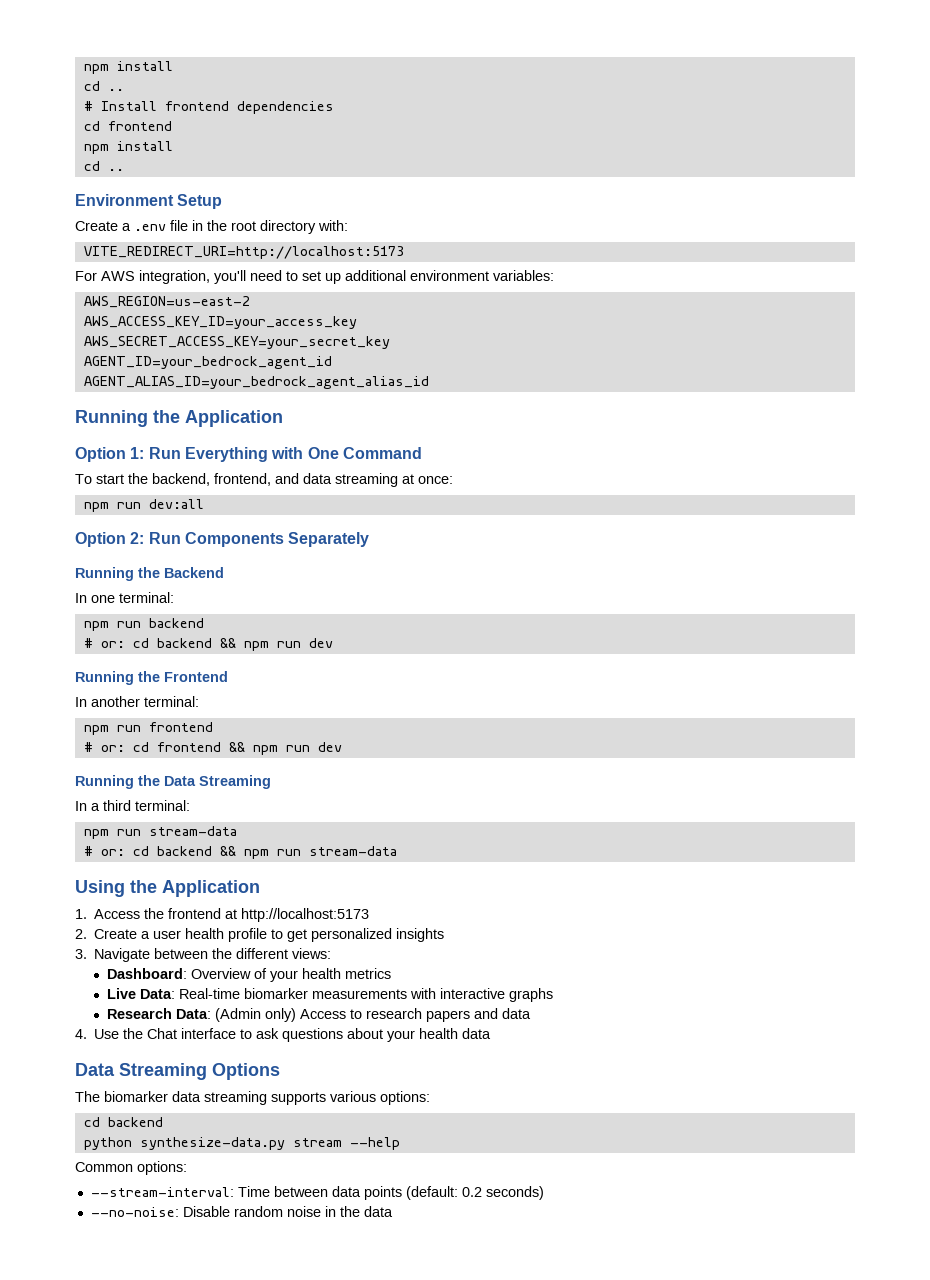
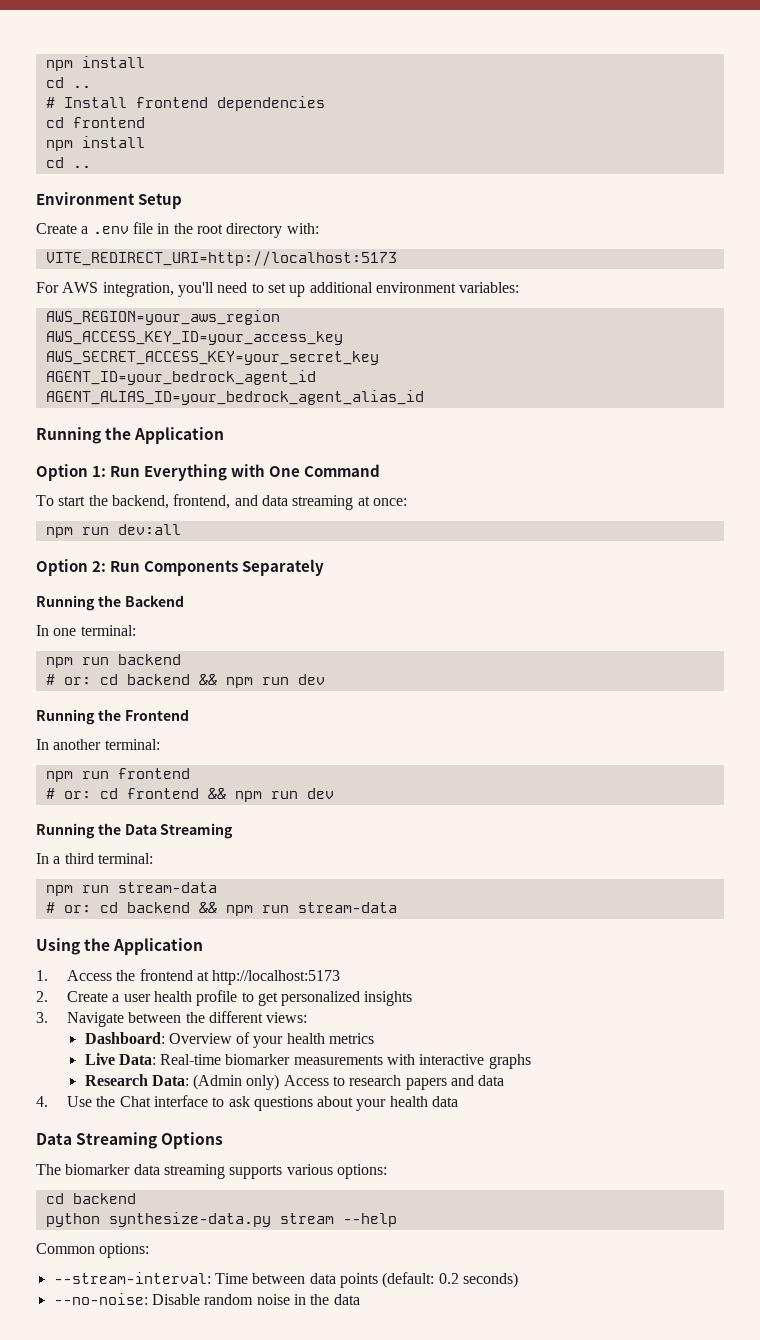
[83,296,250,308] AWS_REGION=us-east-2 -> [45,310,280,325] AWS_REGION=your_aws_region

